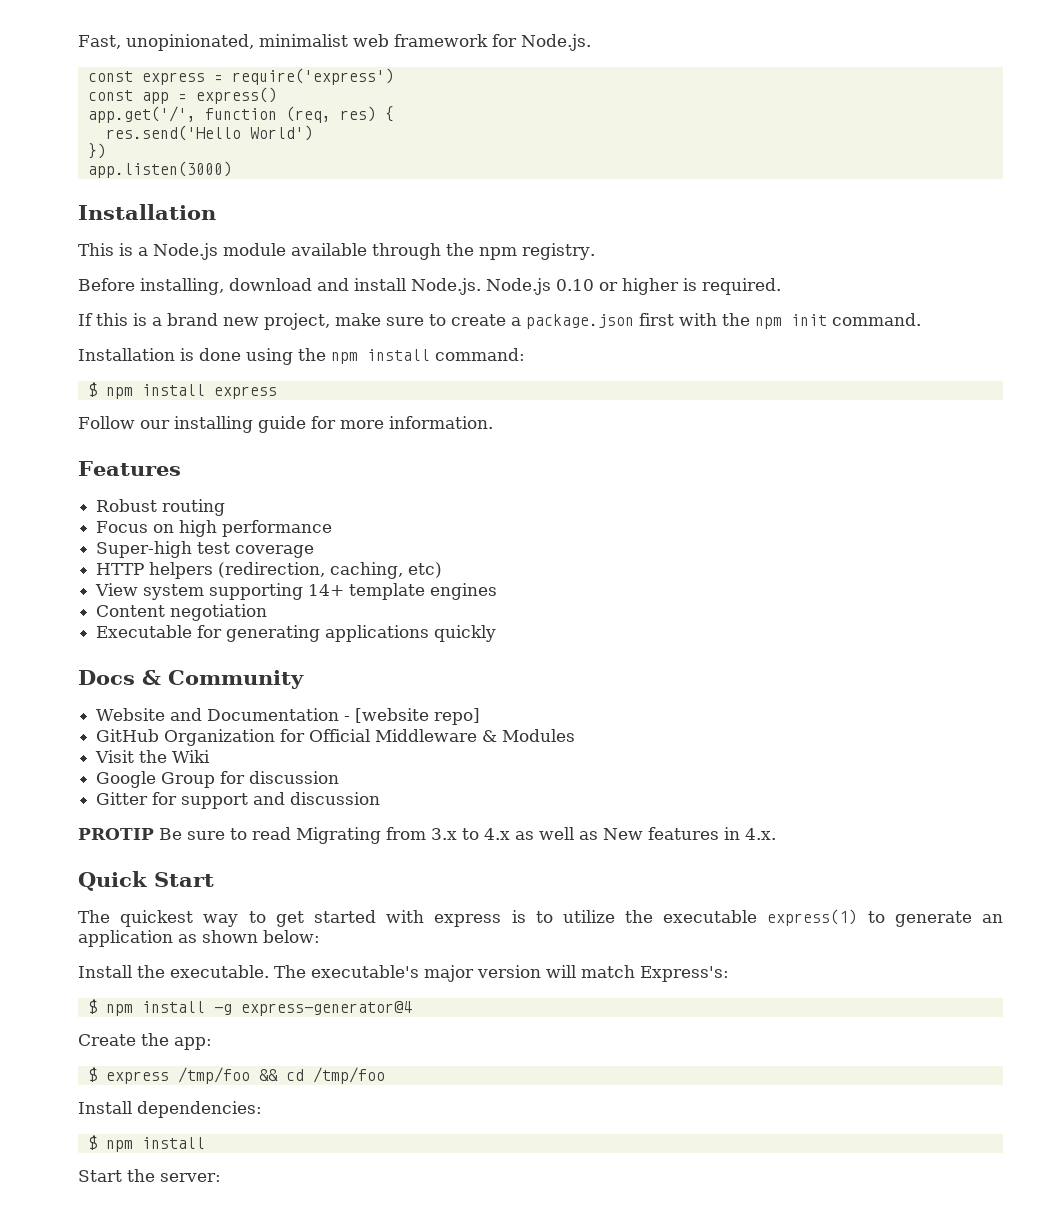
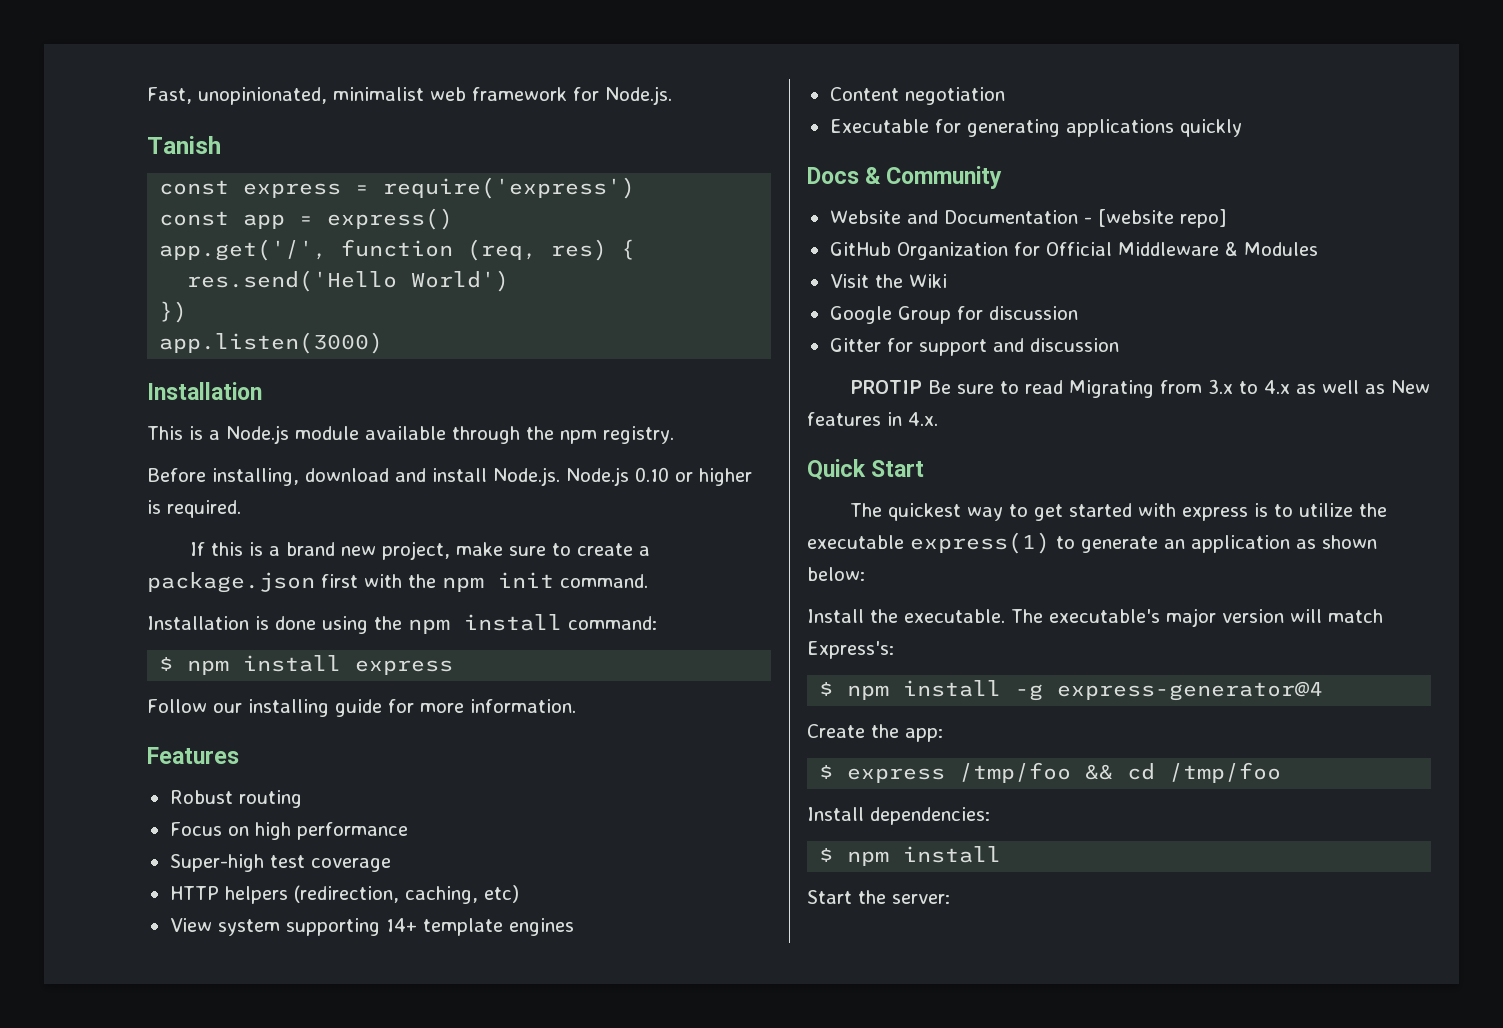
(591, 42) none -> [147,136,221,154] // Tanish

